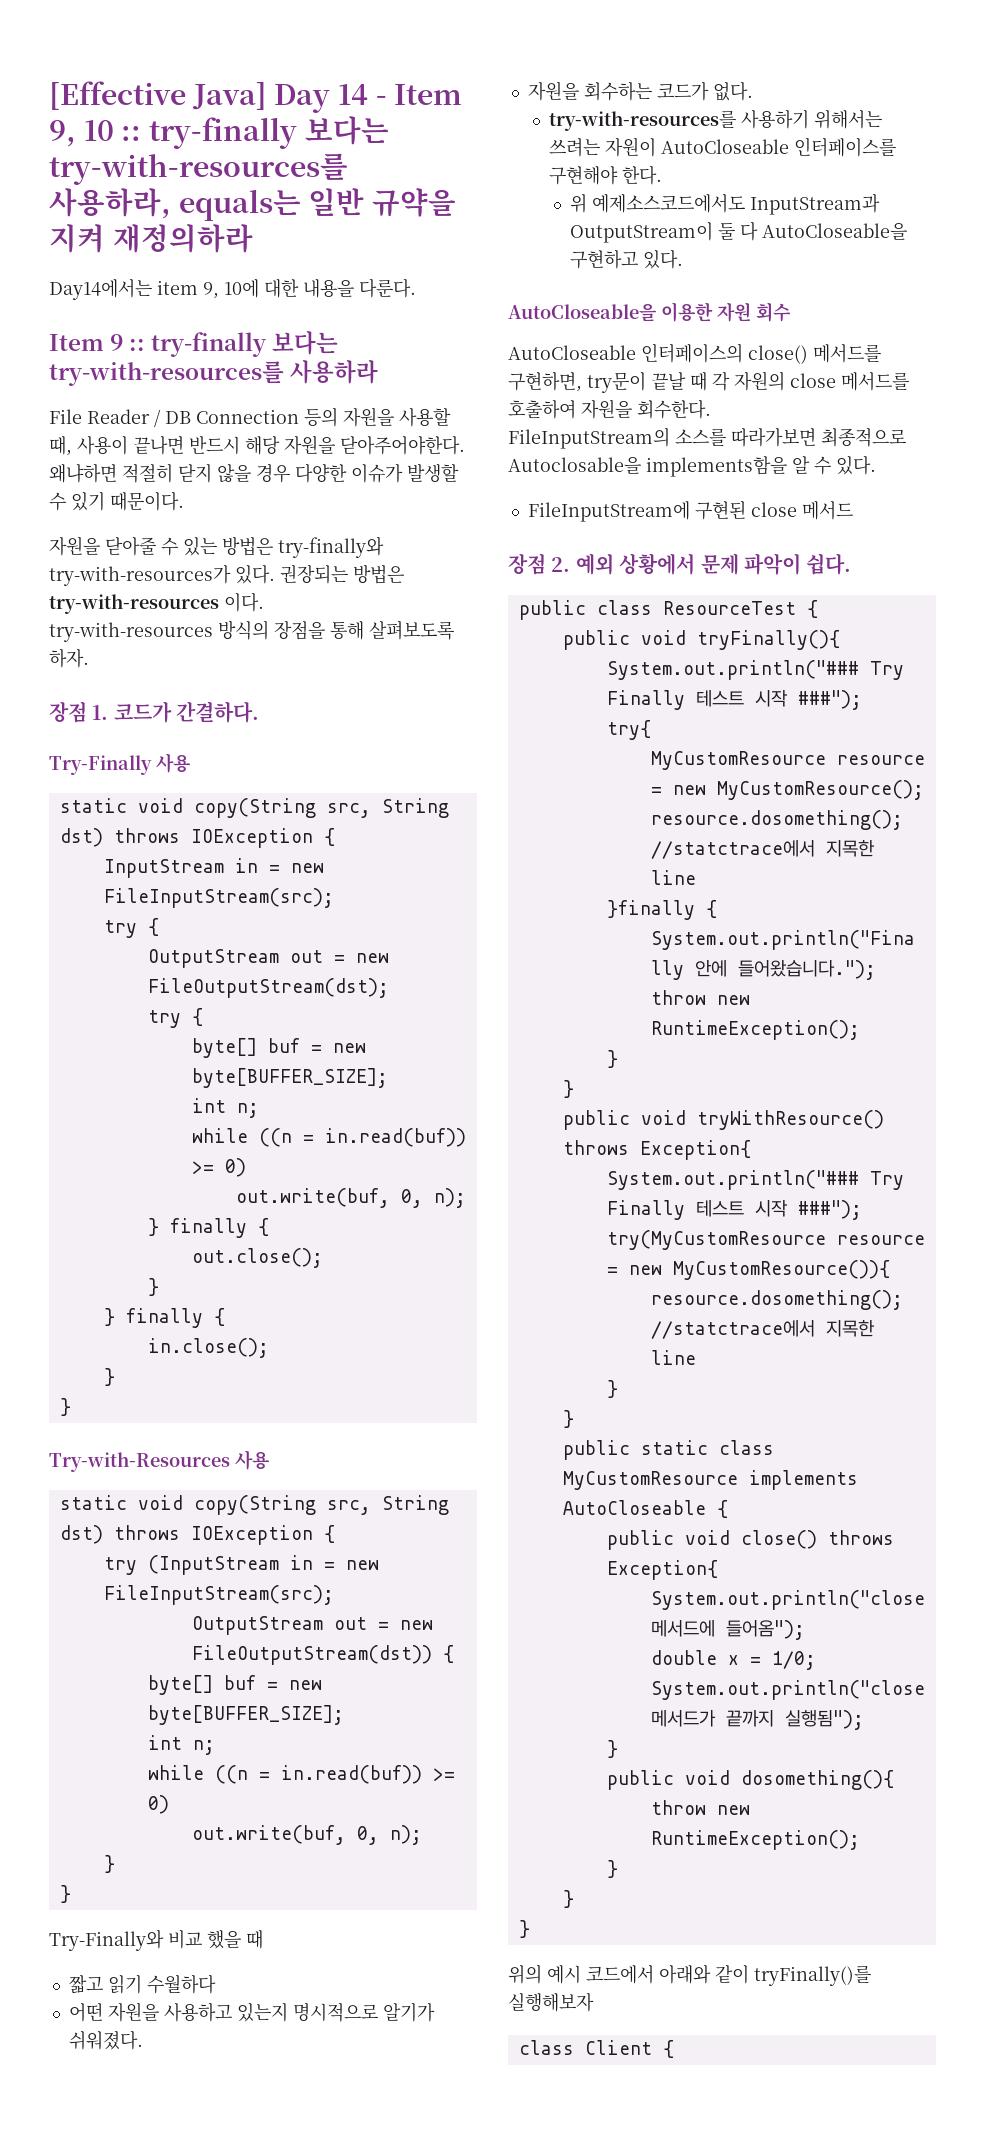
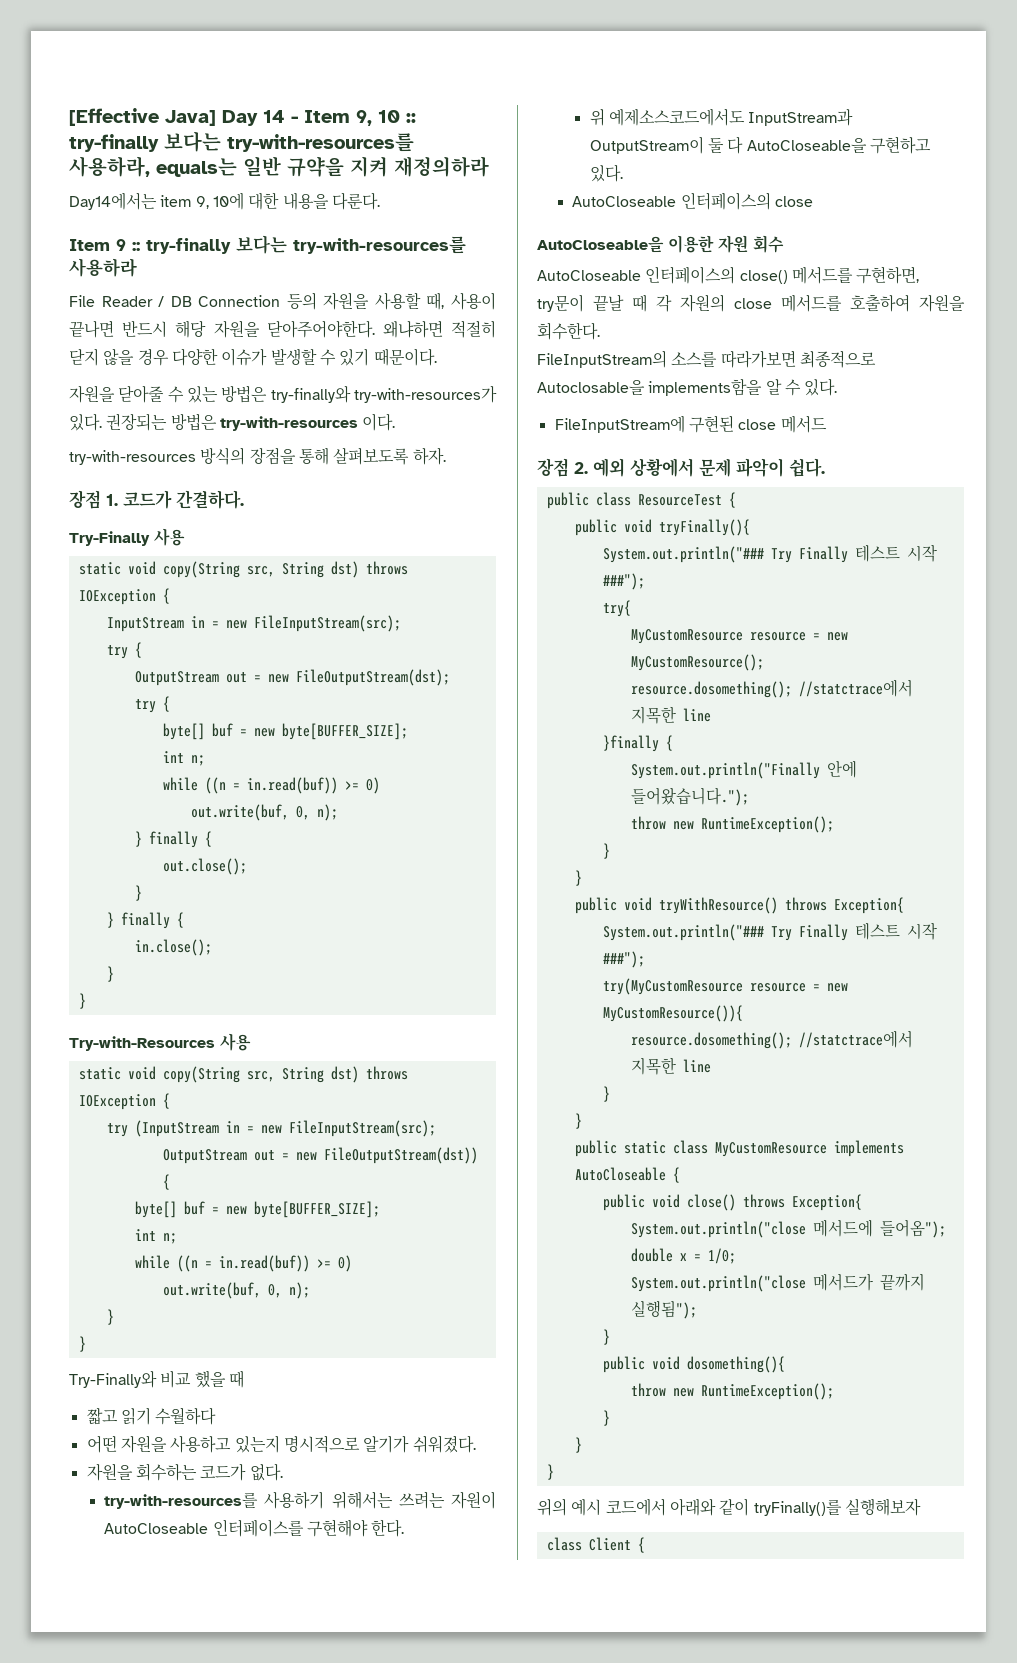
(683, 259) none -> [572,192,813,210] // AutoCloseable 인터페이스의 close

